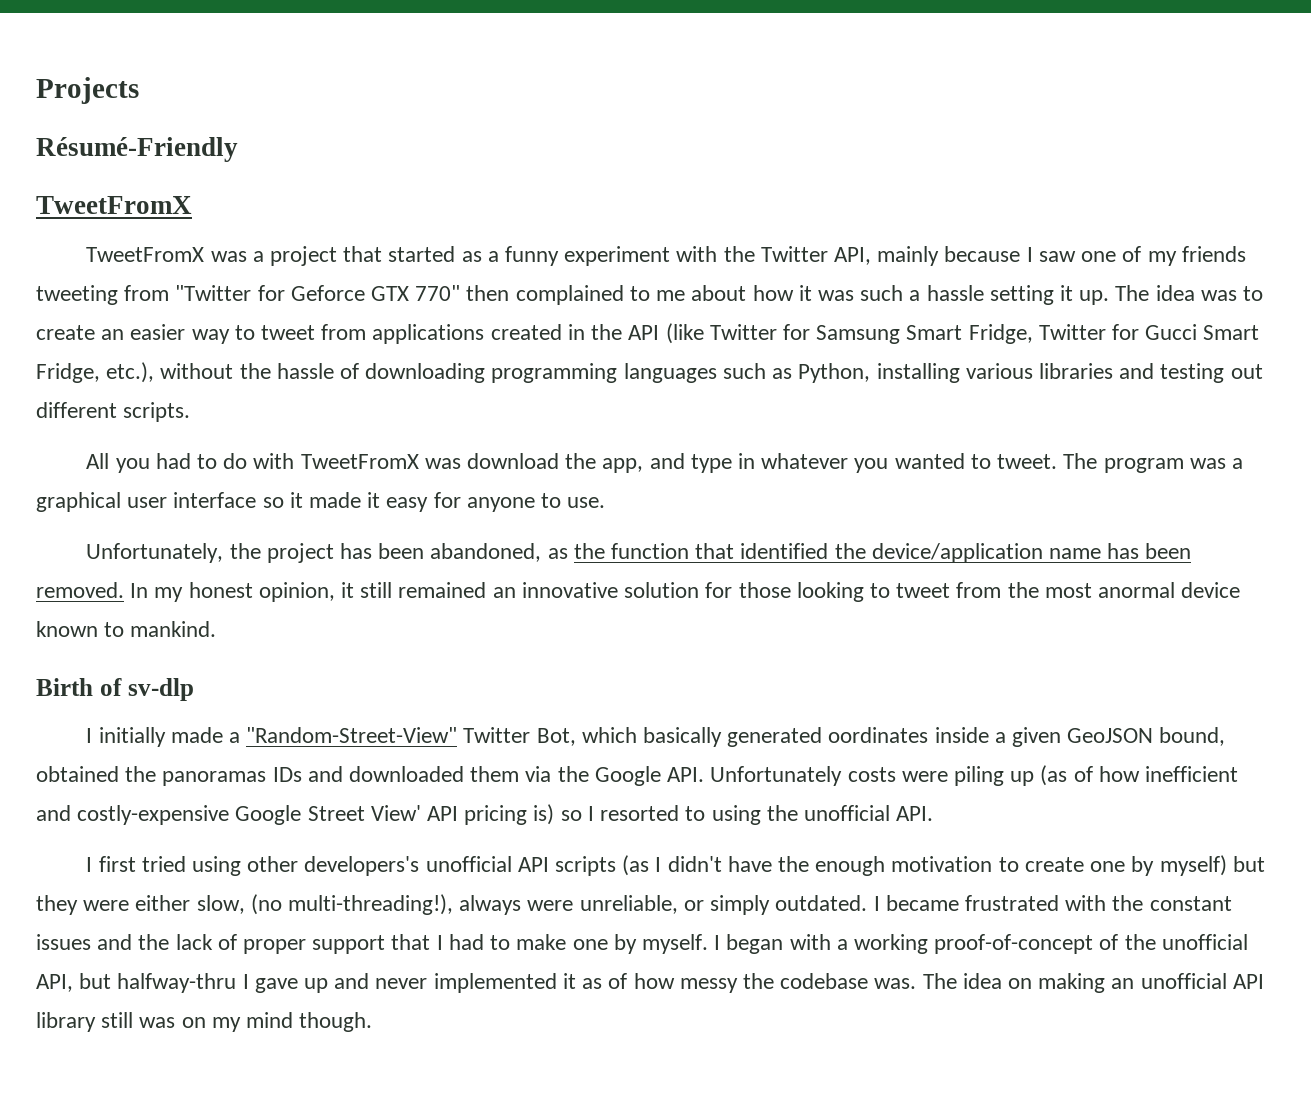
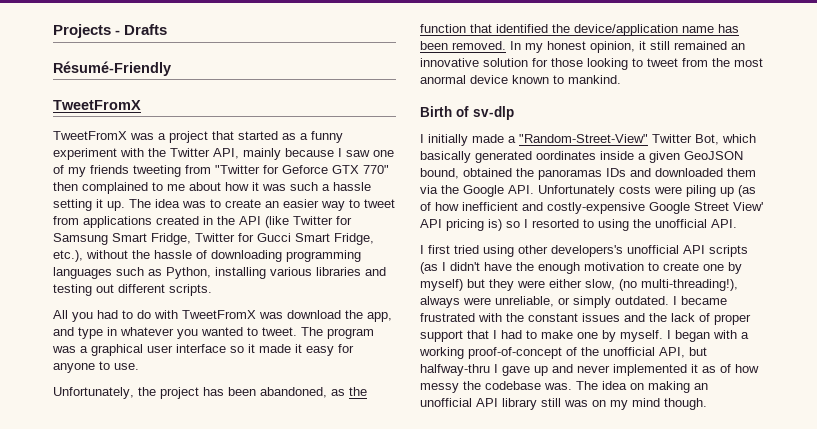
(139, 90) none -> [115,24,168,35] - Drafts

